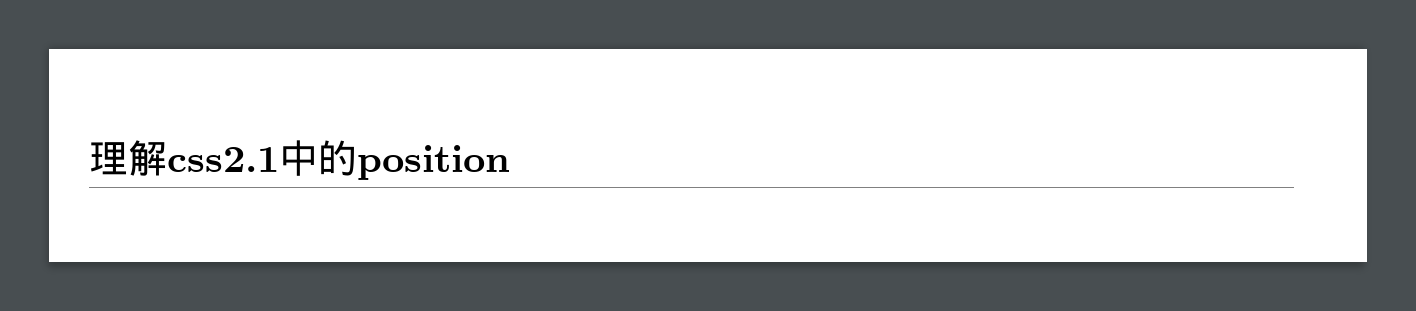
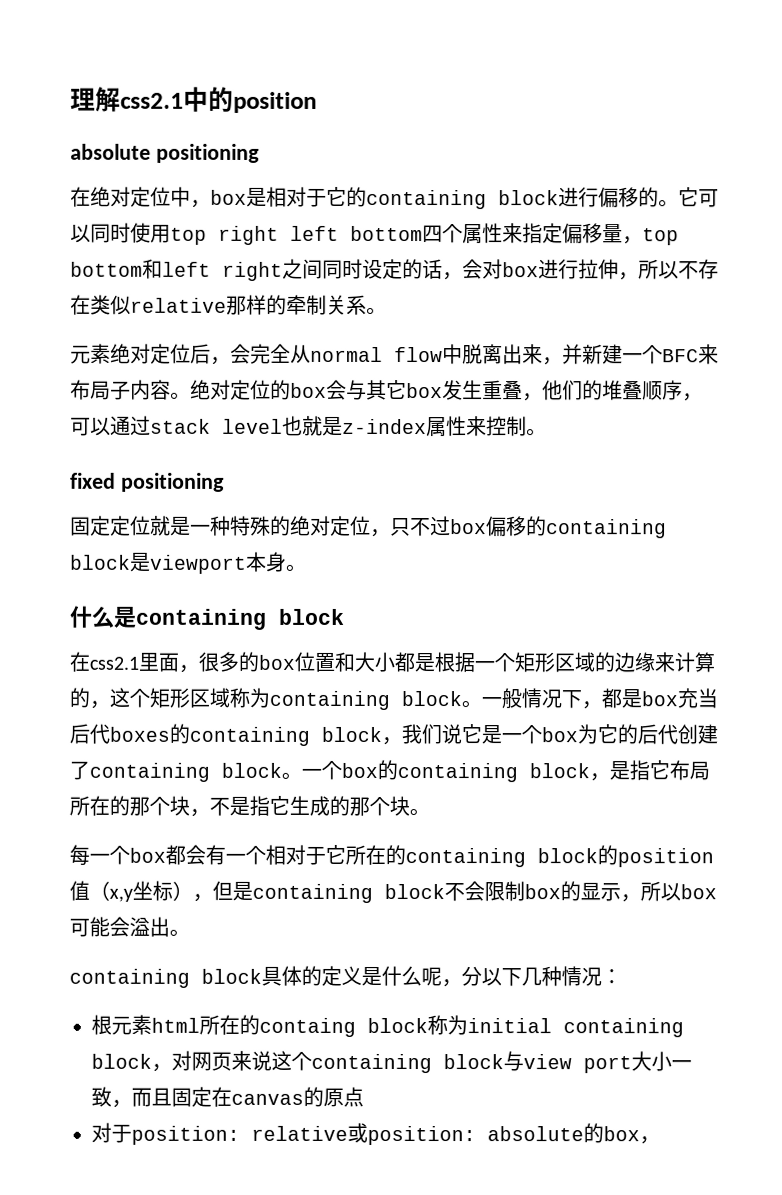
(510, 162) none -> [70,143,260,163] [70,186,719,210] [70,222,679,246] [70,258,719,281] [70,294,387,315] [70,343,719,366] [70,379,703,402] [70,415,547,438] [70,472,225,492] [70,515,667,539] [70,551,307,574] [69,605,344,630] [69,651,715,673] [69,687,718,710] [69,723,718,746] [69,759,710,783] [69,795,430,817] [69,844,714,868] [69,880,717,903] [69,916,190,937] [69,965,622,988] [91,1014,684,1038] [91,1050,692,1074] [91,1086,364,1108] [91,1122,660,1146] // absolute positioning // 在绝对定位中，box是相对于它的containing block进行偏移的。它可以同时使用top right left bottom四个属性来指定偏移量，top bottom和left right之间同时设定的话，会对box进行拉伸，所以不存在类似relative那样的牵制关系。 // 元素绝对定位后，会完全从normal flow中脱离出来，并新建一个BFC来布局子内容。绝对定位的box会与其它box发生重叠，他们的堆叠顺序，可以通过stack level也就是z-index属性来控制。 // fixed positioning // 固定定位就是一种特殊的绝对定位，只不过box偏移的containing block是viewport本身。 // 什么是containing block // 在css2.1里面，很多的box位置和大小都是根据一个矩形区域的边缘来计算的，这个矩形区域称为containing block。一般情况下，都是box充当后代boxes的containing block，我们说它是一个box为它的后代创建了containing block。一个box的containing block，是指它布局所在的那个块，不是指它生成的那个块。 // 每一个box都会有一个相对于它所在的containing block的position值（x,y坐标），但是containing block不会限制box的显示，所以box可能会溢出。 // containing block具体的定义是什么呢，分以下几种情况： // 根元素html所在的containg block称为initial containing block，对网页来说这个containing block与view port大小一致，而且固定在canvas的原点 // 对于position: relative或position: absolute的box，

